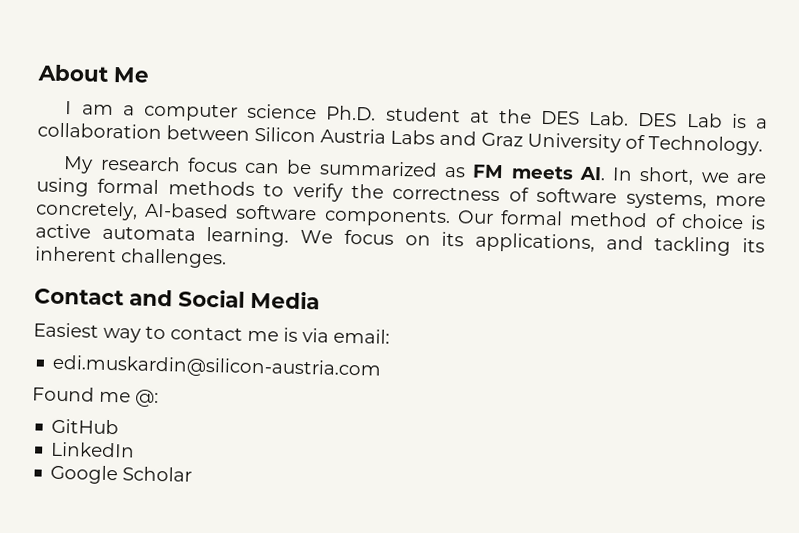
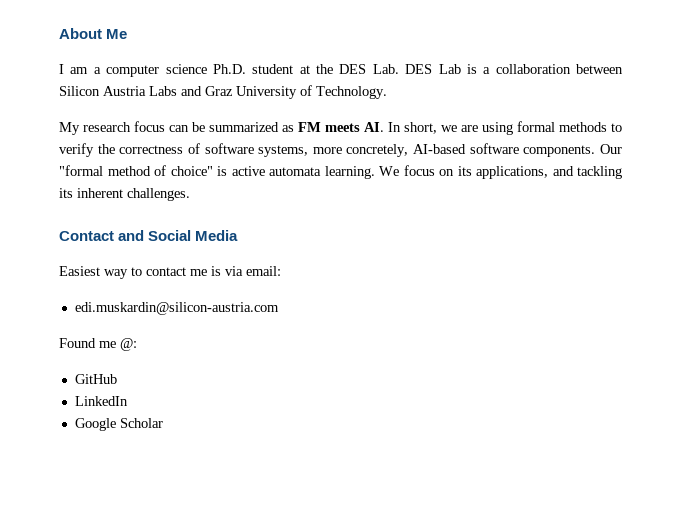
[500,210,564,226] formal -> [59,165,103,176] "formal
[680,213,744,230] choice -> [170,166,213,176] choice"

